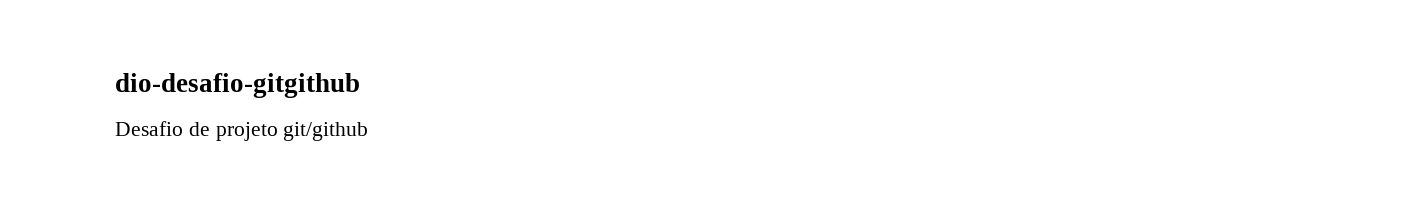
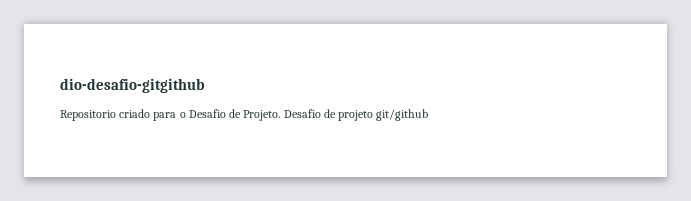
(360, 85) none -> [60,109,281,121] Repositorio criado para o Desafio de Projeto.

